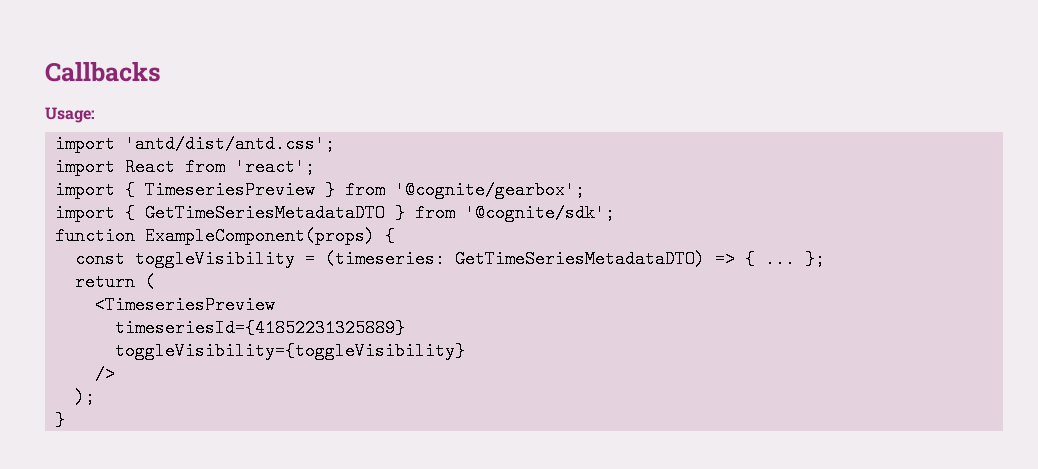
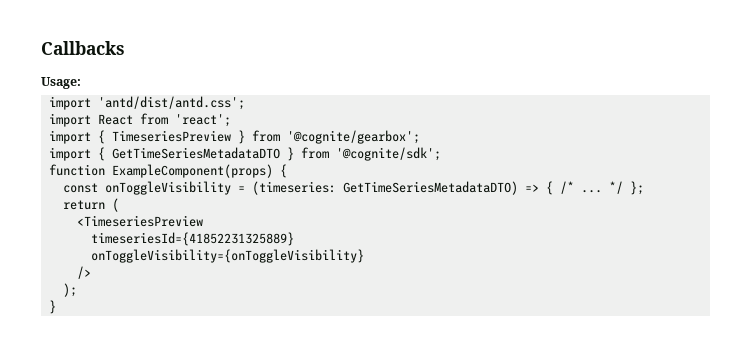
[134,250,295,268] toggleVisibility -> [104,181,231,195] onToggleVisibility
[764,250,795,268] ... -> [559,181,623,194] /* ... */
[114,342,465,360] toggleVisibility={toggleVisibility} -> [90,249,364,263] onToggleVisibility={onToggleVisibility}

